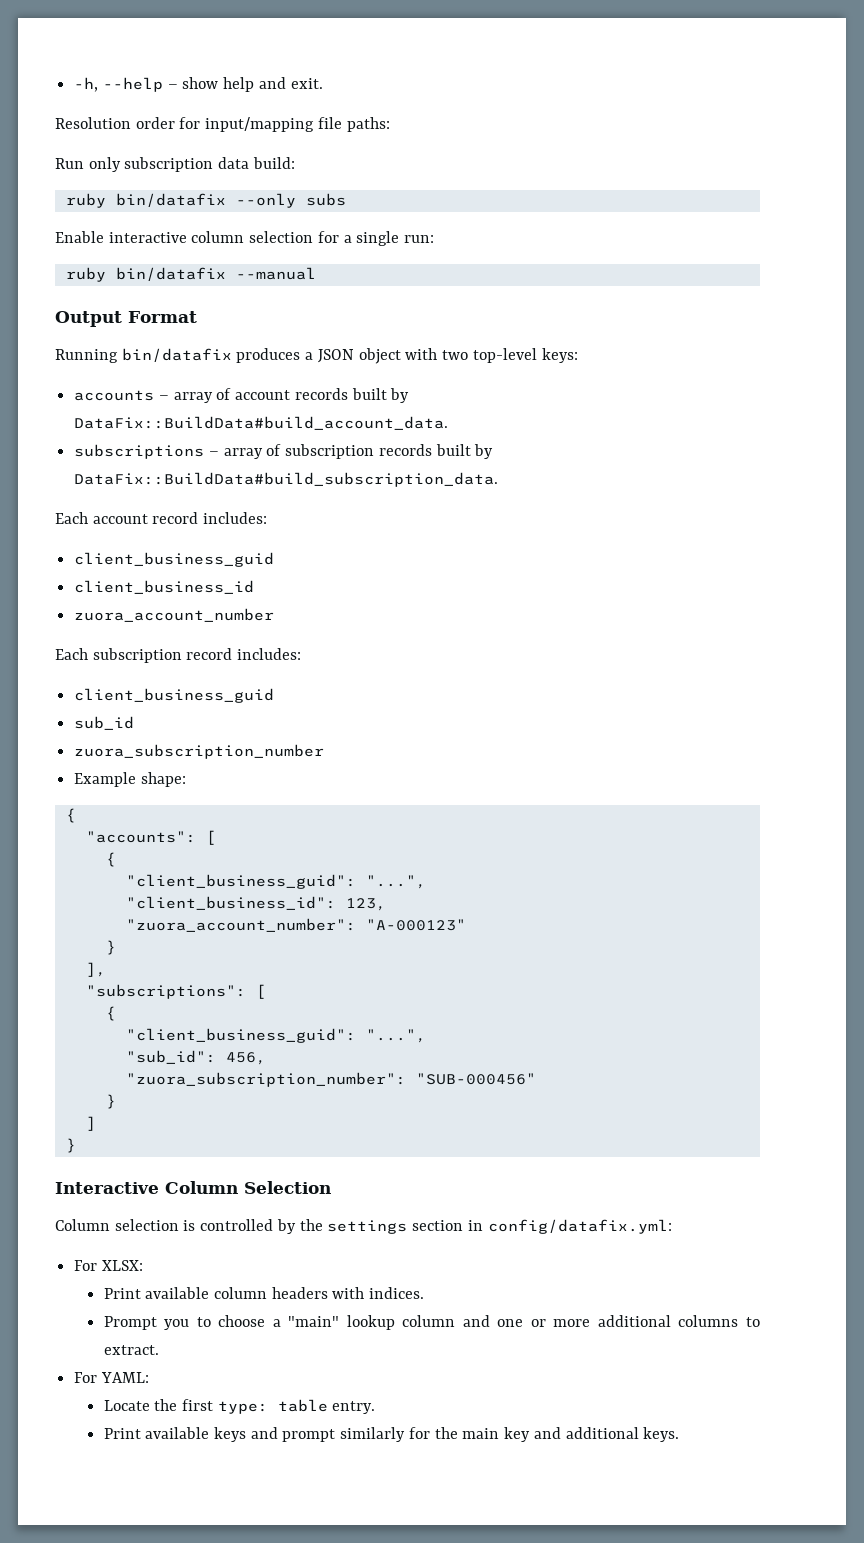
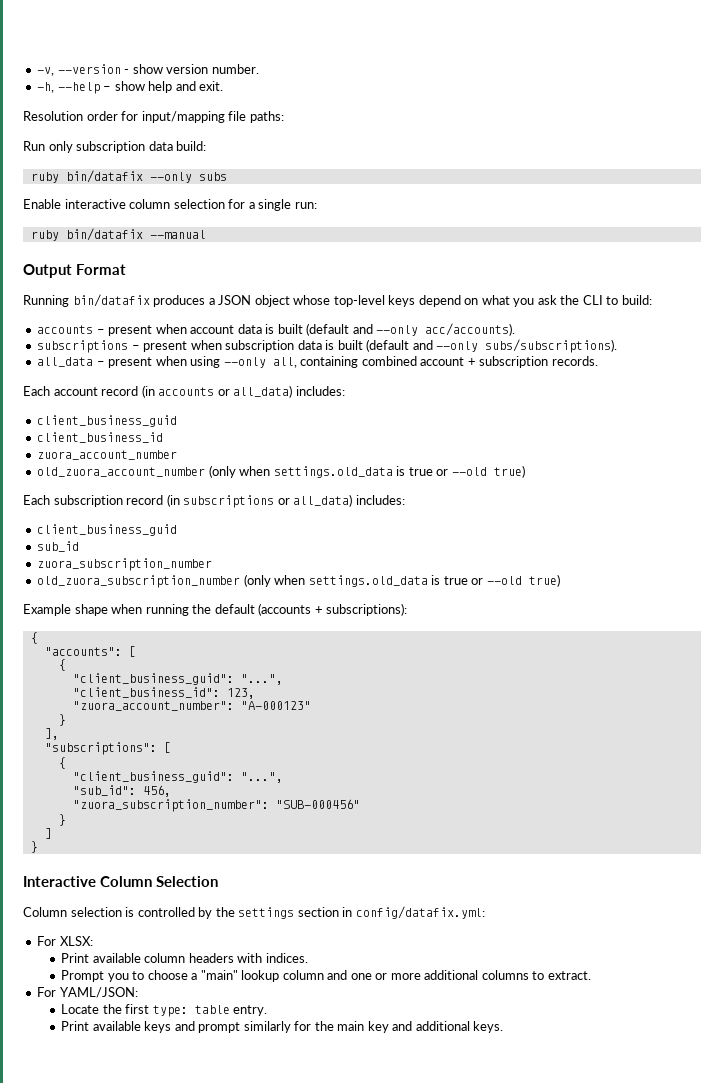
(74, 84) none -> [37,64,259,76] -v, --version - show version number. //
[405,348,578,363] [74,388,410,403] [74,416,449,430] [74,444,494,459] [74,472,499,487] with two top-level keys: // accounts – array of account records built by DataFix::BuildData#build_account_data. // subscriptions – array of subscription records built by DataFix::BuildData#build_subscription_data. -> [293,295,652,307] [37,323,516,336] [37,339,618,353] [37,356,598,368] whose top-level keys depend on what you ask the CLI to build: // accounts – present when account data is built (default and --only acc/accounts). // subscriptions – present when subscription data is built (default and --only subs/subscriptions). // all_data – present when using --only all, containing combined account + subscription records.
(199, 518) none -> [141,385,293,398] (in accounts or all_data)
(275, 615) none -> [37,465,525,478] // old_zuora_account_number (only when settings.old_data is true or --old true)
(233, 654) none -> [166,494,353,508] (in subscriptions or all_data)
[74,772,186,787] Example shape: -> [37,574,560,588] [23,603,408,616] old_zuora_subscription_number (only when settings.old_data is true or --old true) // Example shape when running the default (accounts + subscriptions):
[100,1372,149,1383] YAML: -> [59,987,138,998] YAML/JSON:

